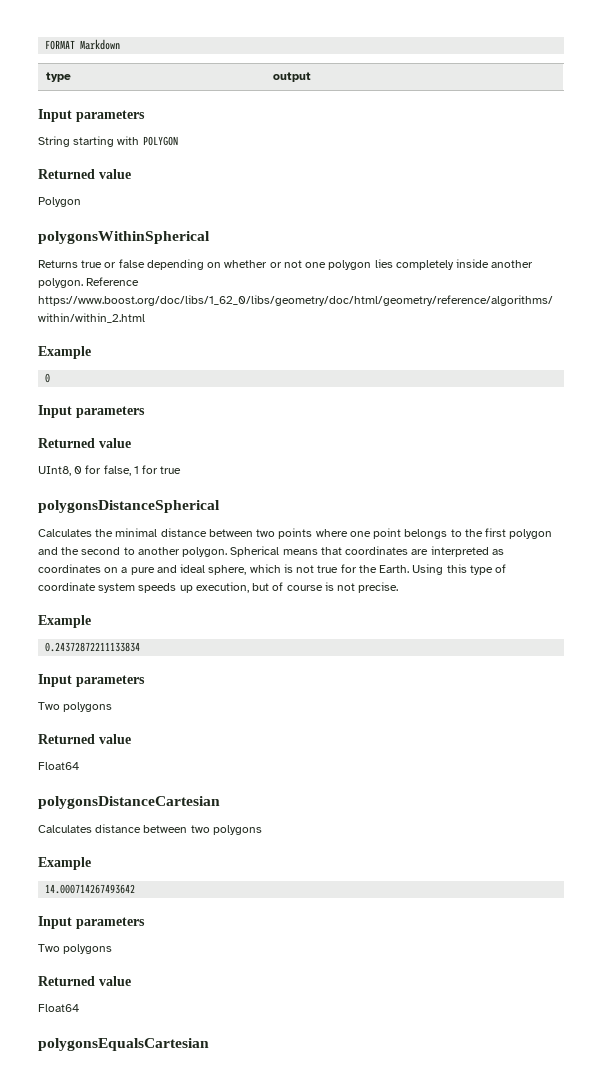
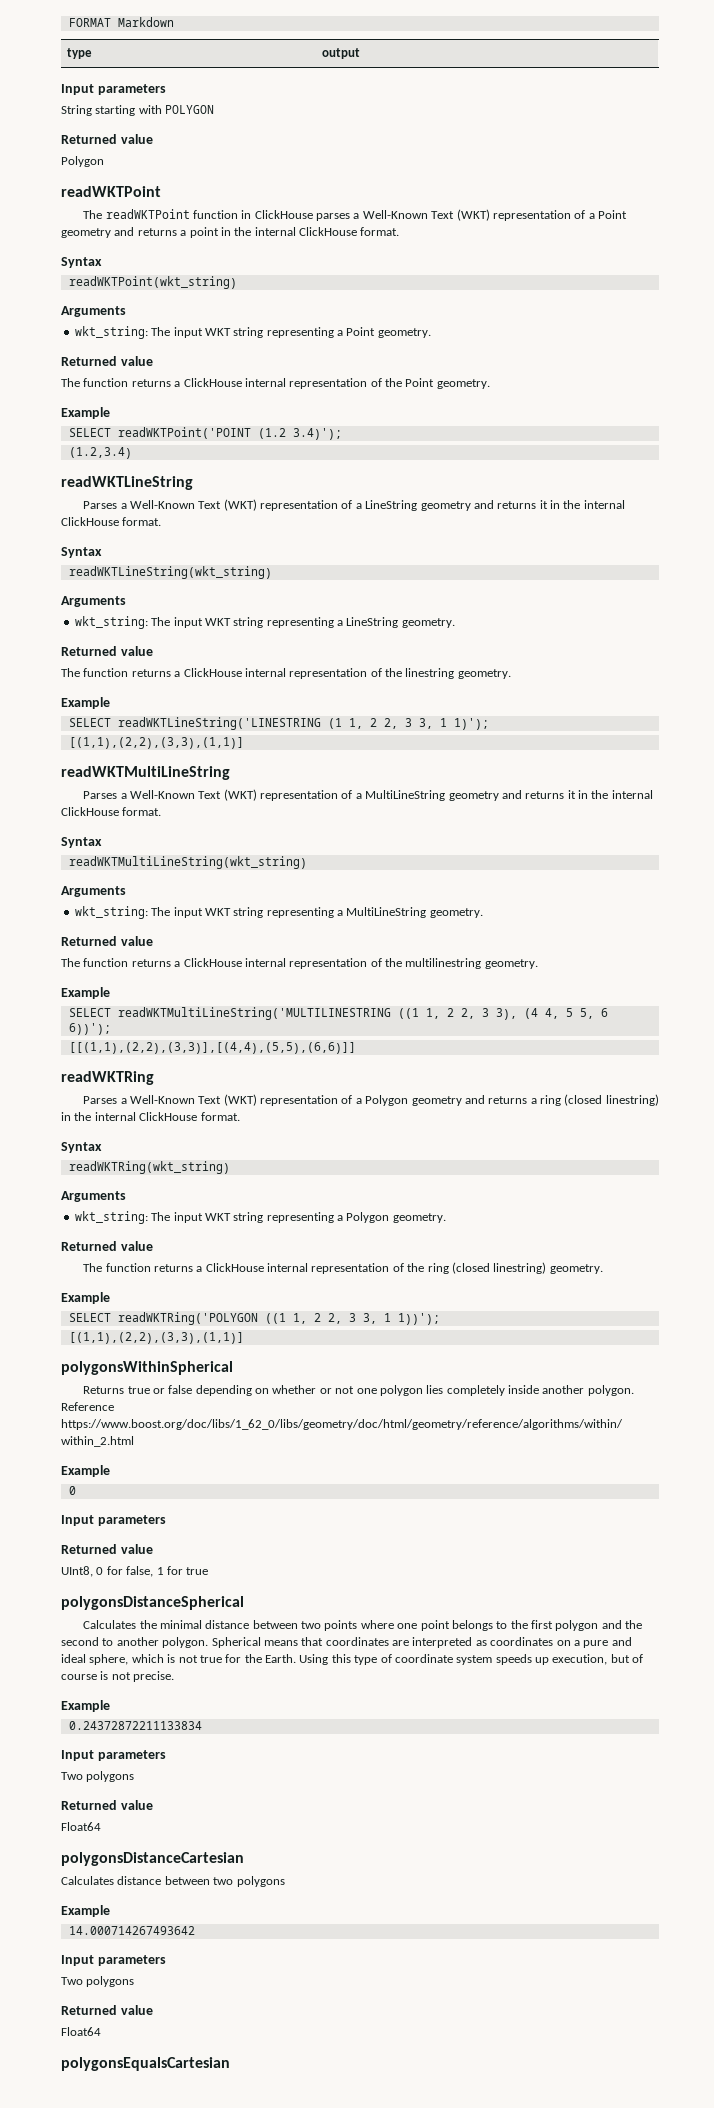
(81, 202) none -> [61,186,161,197] [83,209,628,221] [61,227,400,238] [61,257,102,268] [68,276,237,289] [61,306,126,317] [74,326,431,339] [61,356,153,366] [61,378,490,389] [61,407,110,419] [68,427,342,440] [68,447,132,459] [61,476,193,490] [83,499,625,511] [61,517,162,526] [61,547,102,558] [68,566,272,579] [61,596,126,607] [74,616,455,629] [61,646,153,656] [61,668,511,679] [61,697,110,709] [68,717,489,730] [68,737,244,749] [61,766,230,780] [83,789,653,801] [61,807,162,816] [61,837,102,848] [68,856,307,869] [61,886,126,897] [74,906,483,919] [61,936,153,946] [61,958,538,969] [61,987,110,999] [68,1007,608,1020] [68,1023,111,1035] [68,1042,356,1054] [61,1071,154,1085] [83,1094,659,1106] [61,1112,240,1121] [61,1142,102,1153] [68,1161,230,1174] [61,1191,126,1202] [74,1211,446,1224] [61,1241,153,1251] [83,1262,603,1274] [61,1292,110,1304] [68,1312,440,1325] [68,1332,244,1344] // readWKTPoint // The readWKTPoint function in ClickHouse parses a Well-Known Text (WKT) representation of a Point geometry and returns a point in the internal ClickHouse format. // Syntax // readWKTPoint(wkt_string) // Arguments // wkt_string: The input WKT string representing a Point geometry. // Returned value // The function returns a ClickHouse internal representation of the Point geometry. // Example // SELECT readWKTPoint('POINT (1.2 3.4)'); // (1.2,3.4) // readWKTLineString // Parses a Well-Known Text (WKT) representation of a LineString geometry and returns it in the internal ClickHouse format. // Syntax // readWKTLineString(wkt_string) // Arguments // wkt_string: The input WKT string representing a LineString geometry. // Returned value // The function returns a ClickHouse internal representation of the linestring geometry. // Example // SELECT readWKTLineString('LINESTRING (1 1, 2 2, 3 3, 1 1)'); // [(1,1),(2,2),(3,3),(1,1)] // readWKTMultiLineString // Parses a Well-Known Text (WKT) representation of a MultiLineString geometry and returns it in the internal ClickHouse format. // Syntax // readWKTMultiLineString(wkt_string) // Arguments // wkt_string: The input WKT string representing a MultiLineString geometry. // Returned value // The function returns a ClickHouse internal representation of the multilinestring geometry. // Example // SELECT readWKTMultiLineString('MULTILINESTRING ((1 1, 2 2, 3 3), (4 4, 5 5, 6 6))'); // [[(1,1),(2,2),(3,3)],[(4,4),(5,5),(6,6)]] // readWKTRing // Parses a Well-Known Text (WKT) representation of a Polygon geometry and returns a ring (closed linestring) in the internal ClickHouse format. // Syntax // readWKTRing(wkt_string) // Arguments // wkt_string: The input WKT string representing a Polygon geometry. // Returned value // The function returns a ClickHouse internal representation of the ring (closed linestring) geometry. // Example // SELECT readWKTRing('POLYGON ((1 1, 2 2, 3 3, 1 1))'); // [(1,1),(2,2),(3,3),(1,1)]

